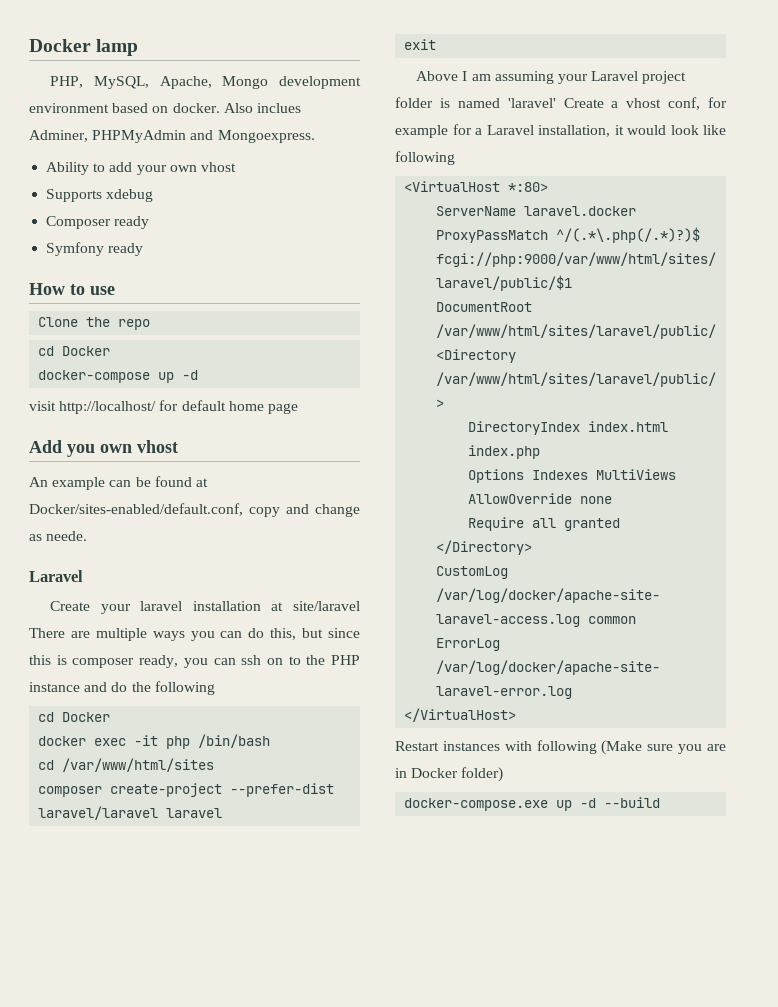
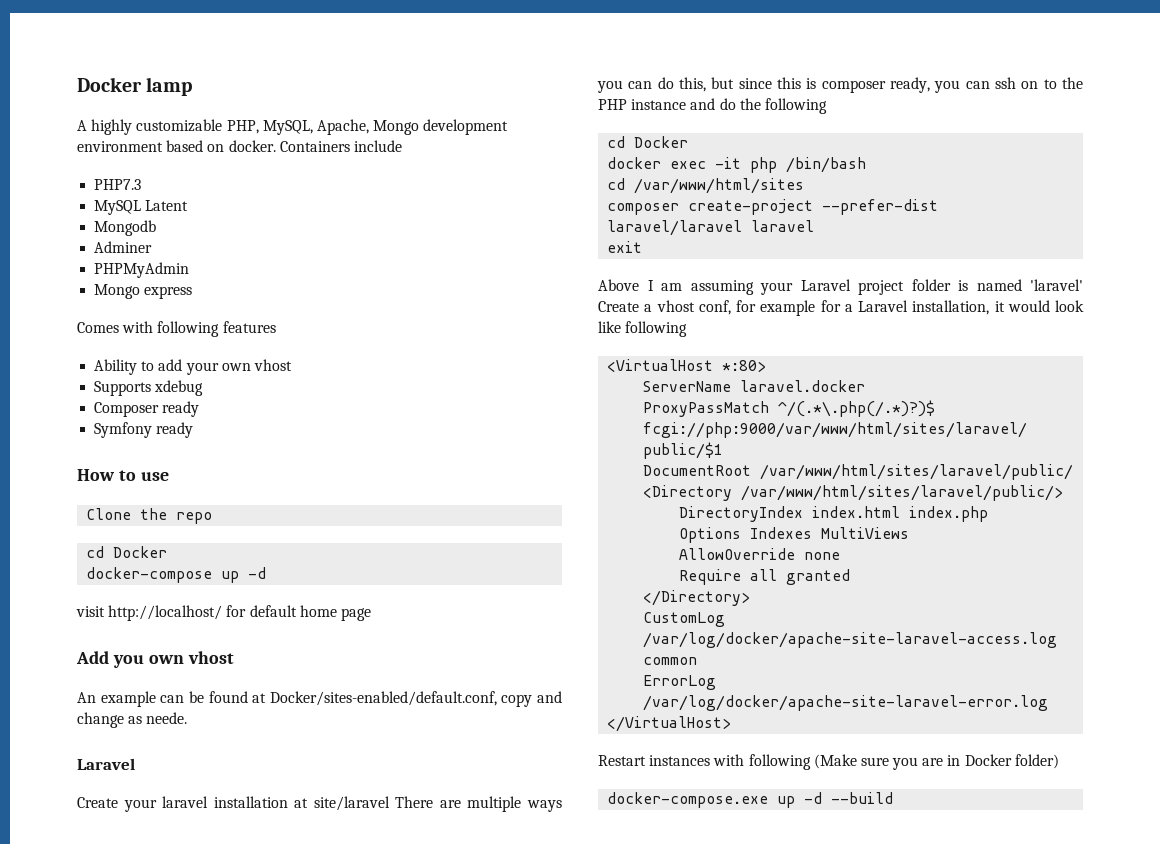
(139, 47) none -> [77,119,223,135] A highly customizable
[223,103,301,113] [29,130,315,143] Also inclues Adminer, PHPMyAdmin and Mongoexpress. -> [279,140,402,152] [94,179,142,190] [94,200,189,215] [94,220,157,236] [94,241,153,253] [94,262,190,278] [94,284,193,299] [77,321,276,337] Containers include // PHP7.3 // MySQL Latent // Mongodb // Adminer // PHPMyAdmin // Mongo express // Comes with following features

